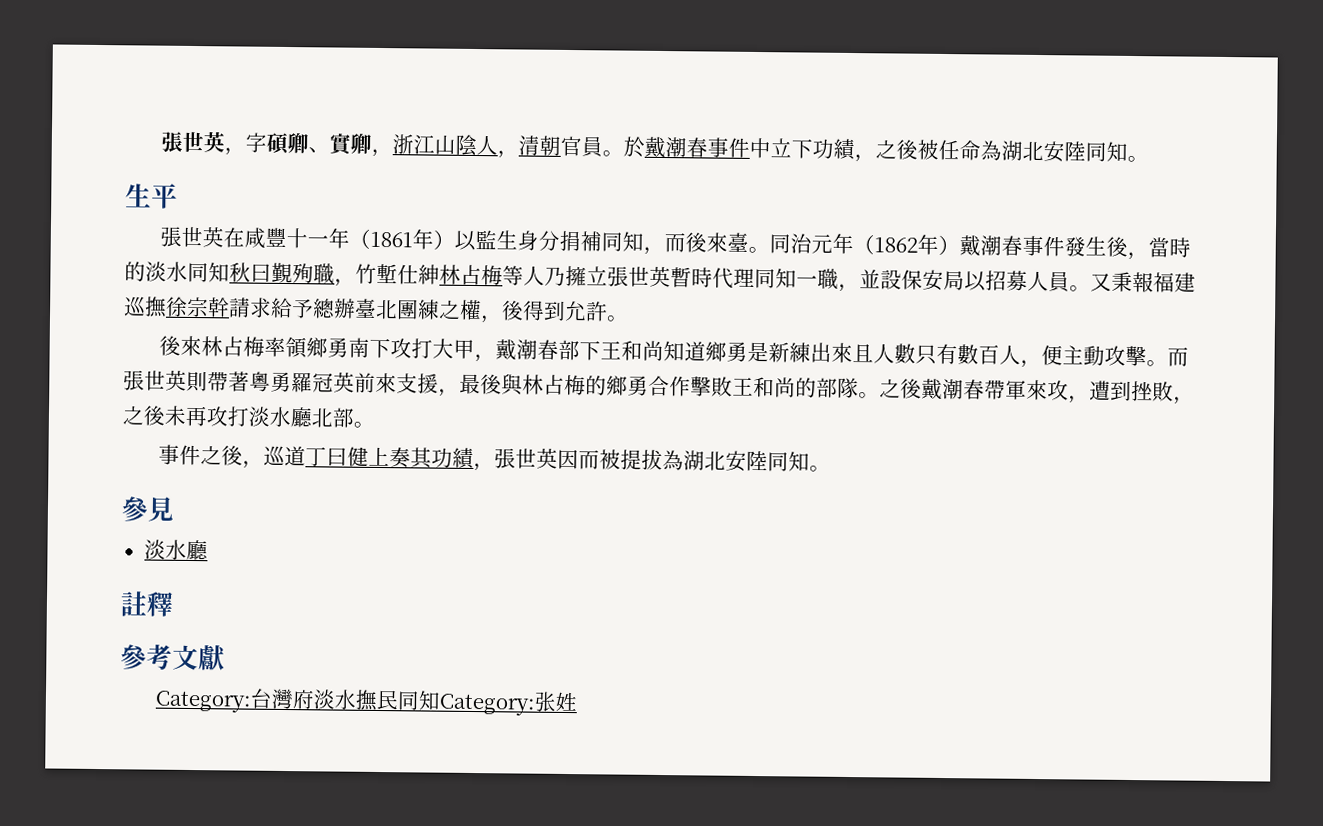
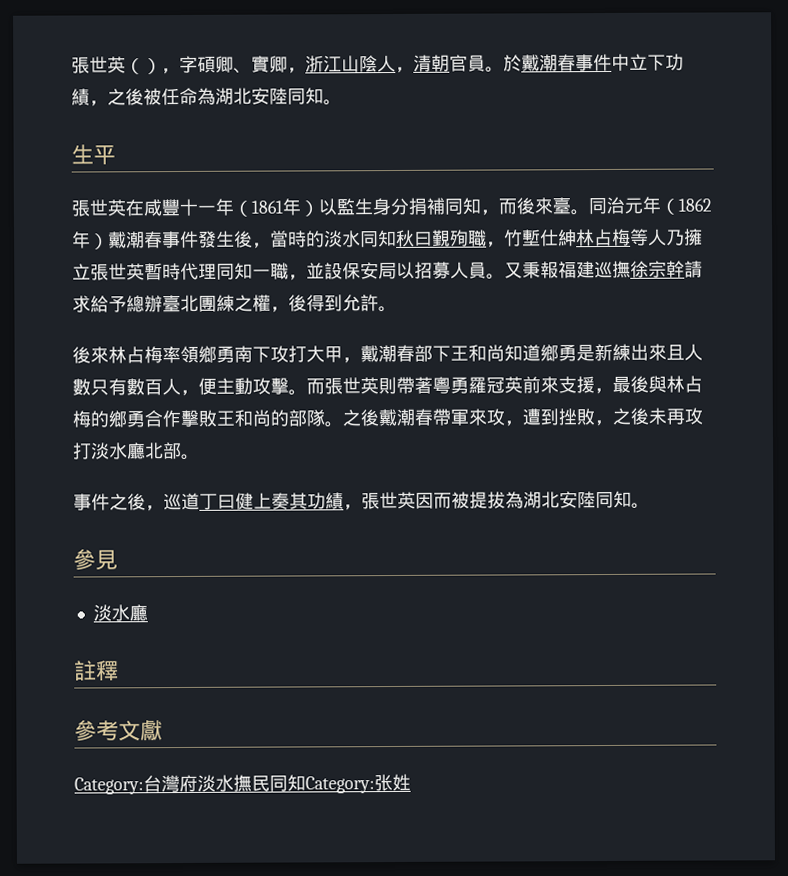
[161,131,226,153] 張世英 -> [71,56,162,75] 張世英（）

